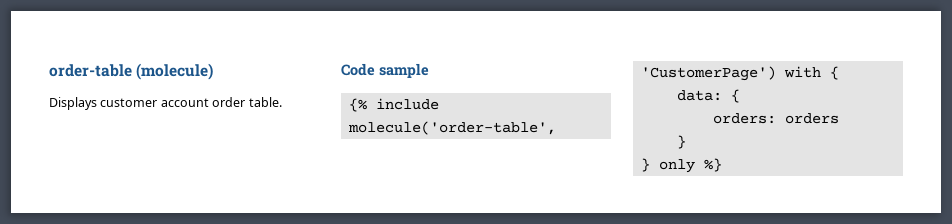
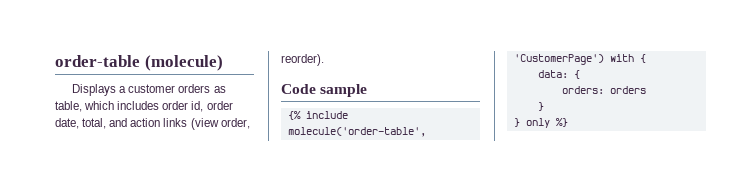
[100,97,282,107] customer account order table. -> [119,84,226,93] [55,101,233,112] [55,118,250,130] [281,54,324,66] a customer orders as table, which includes order id, order date, total, and action links (view order, reorder).

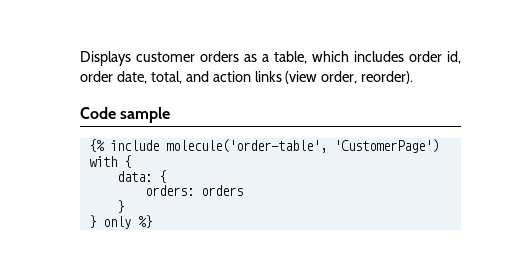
[55,55,223,71] [72,84,127,96] order-table (molecule) // Displays a -> [80,51,131,66] Displays
(226, 89) none -> [262,54,269,62] a

